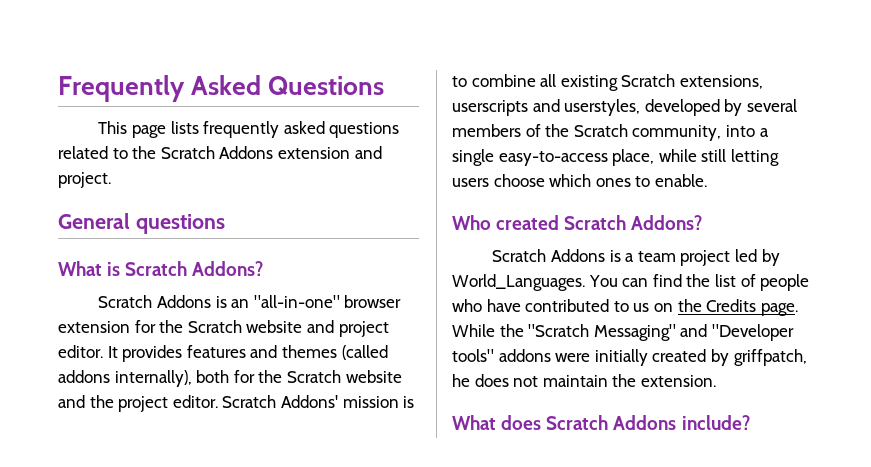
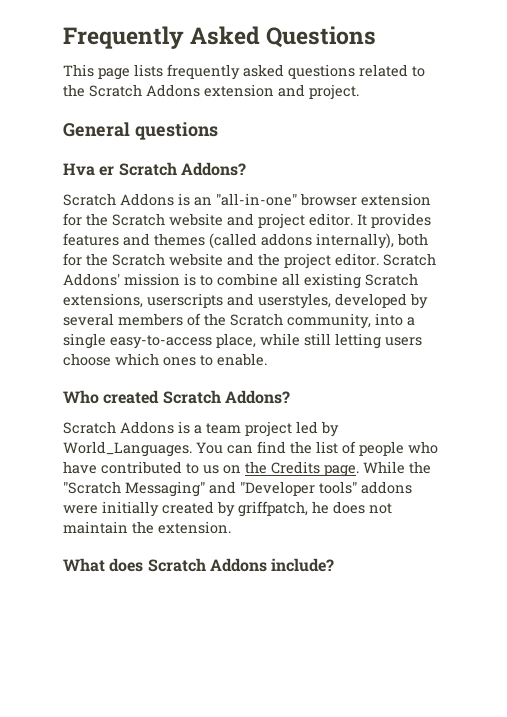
[58,261,121,276] What is -> [63,163,115,176] Hva er

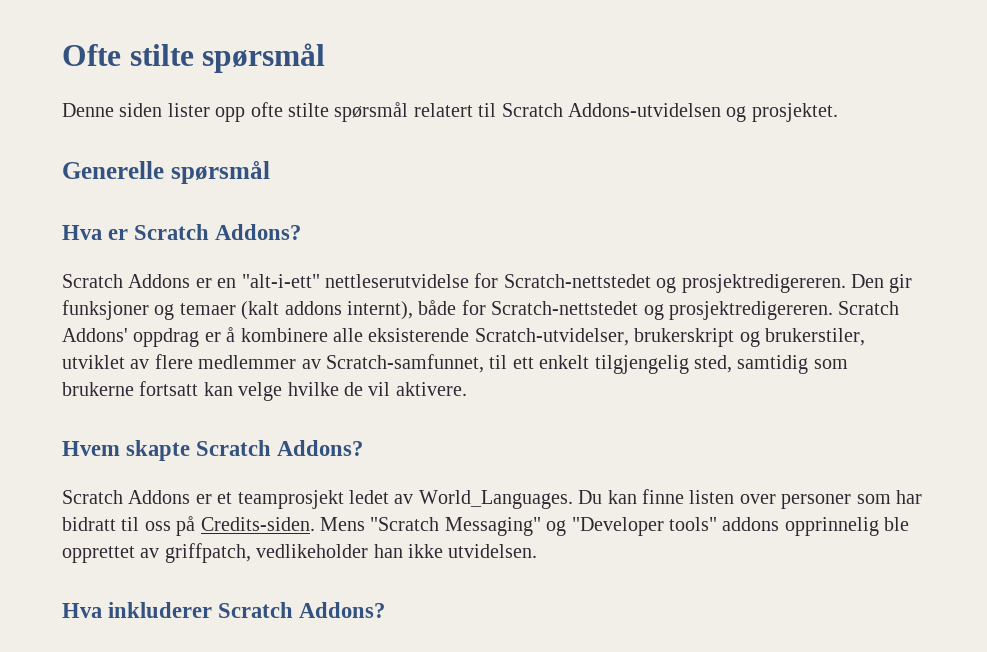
[63,26,377,49] [63,64,425,80] [63,84,359,100] [63,122,218,140] Frequently Asked Questions // This page lists frequently asked questions related to the Scratch Addons extension and project. // General questions -> [62,43,326,73] [62,102,838,122] [62,160,270,184] Ofte stilte spørsmål // Denne siden lister opp ofte stilte spørsmål relatert til Scratch Addons-utvidelsen og prosjektet. // Generelle spørsmål
[178,193,431,206] [63,213,431,229] [63,233,428,249] [63,253,436,269] [63,273,418,289] [63,293,428,309] [63,313,415,329] [63,333,422,349] [63,353,267,366] [63,390,290,404] [63,421,339,437] [63,441,438,457] [63,461,431,477] is an "all-in-one" browser extension for the Scratch website and project editor. It provides features and themes (called addons internally), both for the Scratch website and the project editor. Scratch Addons' mission is to combine all existing Scratch extensions, userscripts and userstyles, developed by several members of the Scratch community, into a single easy-to-access place, while still letting users choose which ones to enable. // Who created Scratch Addons? // Scratch Addons is a team project led by World_Languages. You can find the list of people who have contributed to us on the Credits page. While the -> [195,273,913,293] [62,300,900,320] [62,327,865,347] [62,354,848,374] [62,381,467,401] [62,440,364,461] [62,489,922,509] [62,516,365,536] er en "alt-i-ett" nettleserutvidelse for Scratch-nettstedet og prosjektredigereren. Den gir funksjoner og temaer (kalt addons internt), både for Scratch-nettstedet og prosjektredigereren. Scratch Addons' oppdrag er å kombinere alle eksisterende Scratch-utvidelser, brukerskript og brukerstiler, utviklet av flere medlemmer av Scratch-samfunnet, til ett enkelt tilgjengelig sted, samtidig som brukerne fortsatt kan velge hvilke de vil aktivere. // Hvem skapte Scratch Addons? // Scratch Addons er et teamprosjekt ledet av World_Languages. Du kan finne listen over personer som har bidratt til oss på Credits-siden. Mens
[209,481,236,494] and -> [546,520,567,536] og
[63,501,392,517] [63,521,231,534] [63,558,335,572] were initially created by griffpatch, he does not maintain the extension. // What does Scratch Addons include? -> [784,517,910,536] [62,543,538,563] [62,602,386,618] opprinnelig ble opprettet av griffpatch, vedlikeholder han ikke utvidelsen. // Hva inkluderer Scratch Addons?

